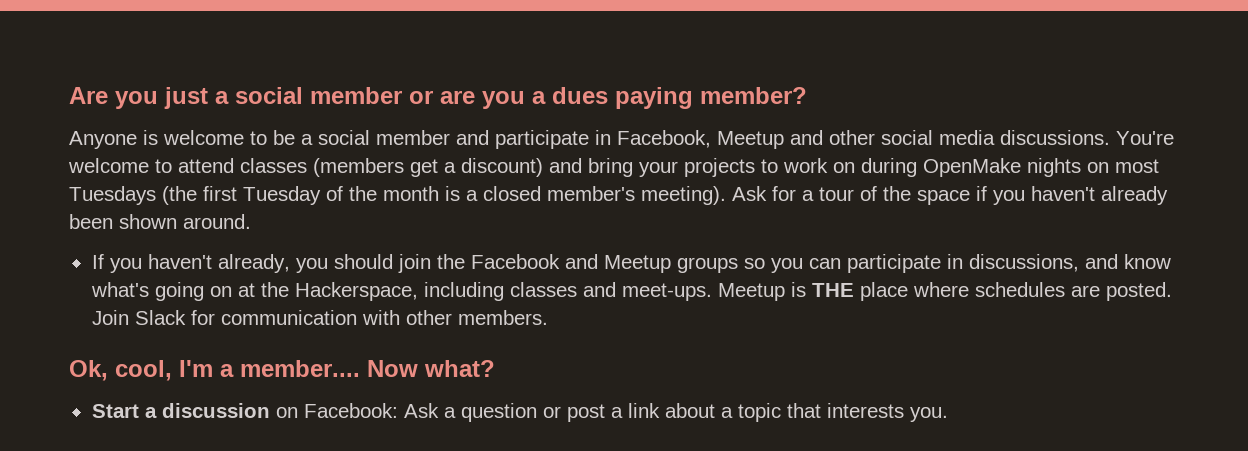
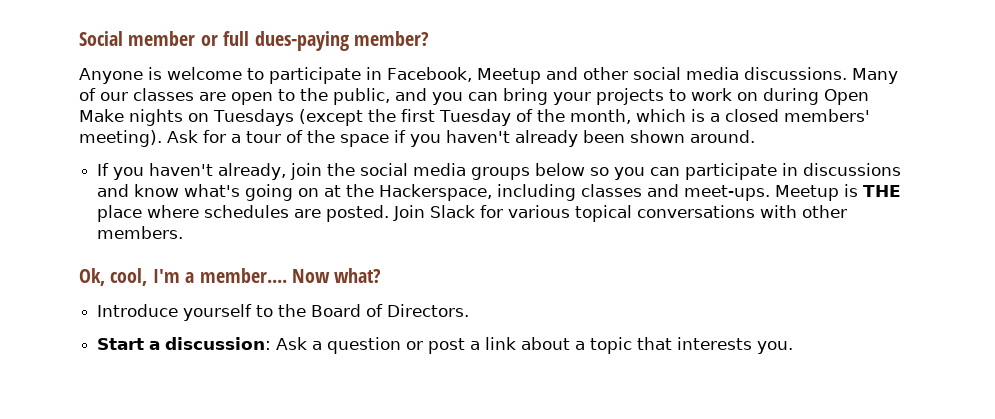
[69,87,693,109] Are you just a social member or are you a dues paying -> [79,31,349,51] Social member or full dues-paying
[273,130,489,145] be a social member and -> (264, 74) none
[1116,131,1174,145] [68,158,582,177] You're welcome to attend classes (members get a discount) and -> [851,68,898,84] [79,88,498,105] Many of our classes are open to the public, and you can
[923,158,1159,177] [69,186,197,205] OpenMake nights on most Tuesdays (the -> [824,89,869,105] [79,109,396,126] Open Make nights on Tuesdays (except the
[383,186,439,201] month -> [569,109,686,124] month, which
[547,186,635,201] member's -> [783,109,870,122] members'
[295,254,738,273] you should join the Facebook and Meetup groups -> [290,163,586,180] join the social media groups below
[968,254,1079,272] discussions, -> [803,163,902,176] discussions
[220,310,357,325] communication -> [508,205,756,222] various topical conversations
(495, 368) none -> [97,304,470,321] // Introduce yourself to the Board of Directors.
[161,403,398,418] discussion on Facebook: -> [165,337,272,350] discussion:

